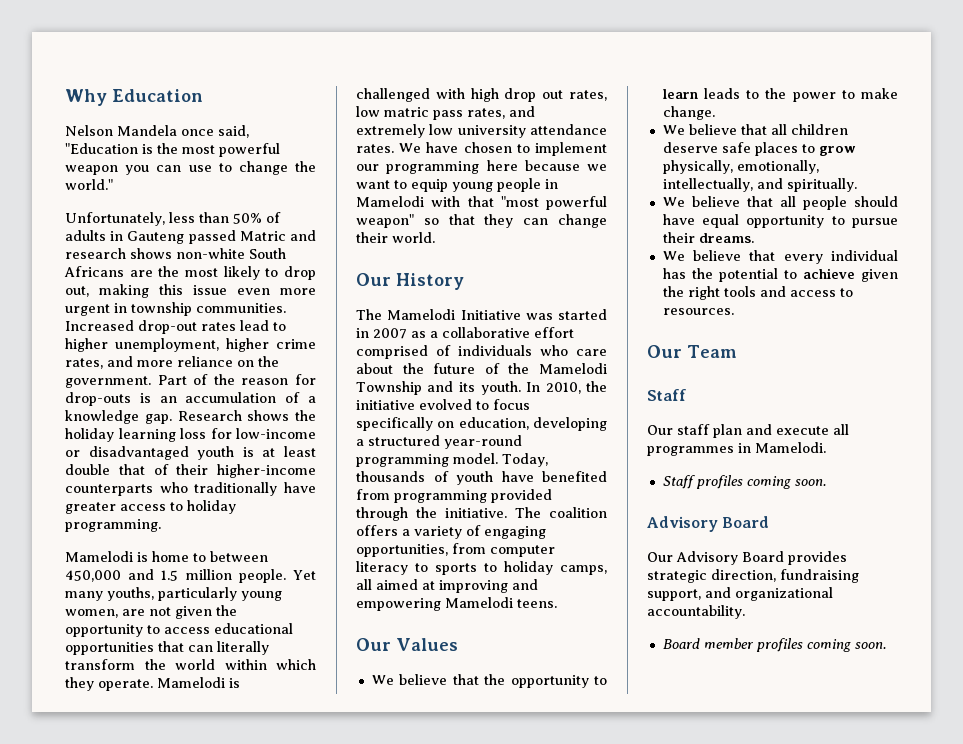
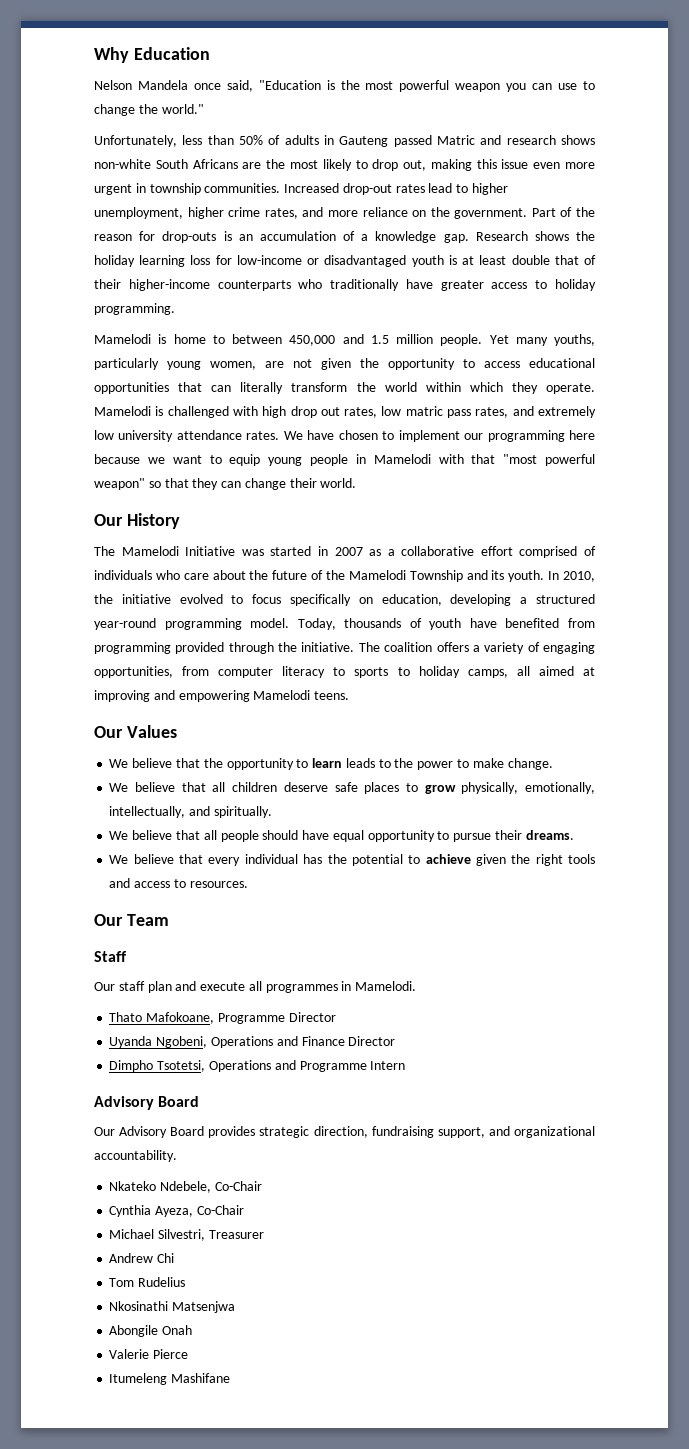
[662,475,826,489] Staff profiles coming soon. -> [109,1012,336,1024] [109,1036,396,1048] [109,1060,406,1072] Thato Mafokoane, Programme Director // Uyanda Ngobeni, Operations and Finance Director // Dimpho Tsotetsi, Operations and Programme Intern
[662,638,886,652] Board member profiles coming soon. -> [109,1181,262,1193] [109,1205,244,1217] [109,1229,264,1241] [109,1253,175,1263] [109,1277,186,1287] [109,1301,236,1313] [109,1325,193,1337] [109,1349,189,1359] [109,1373,231,1385] Nkateko Ndebele, Co-Chair // Cynthia Ayeza, Co-Chair // Michael Silvestri, Treasurer // Andrew Chi // Tom Rudelius // Nkosinathi Matsenjwa // Abongile Onah // Valerie Pierce // Itumeleng Mashifane

